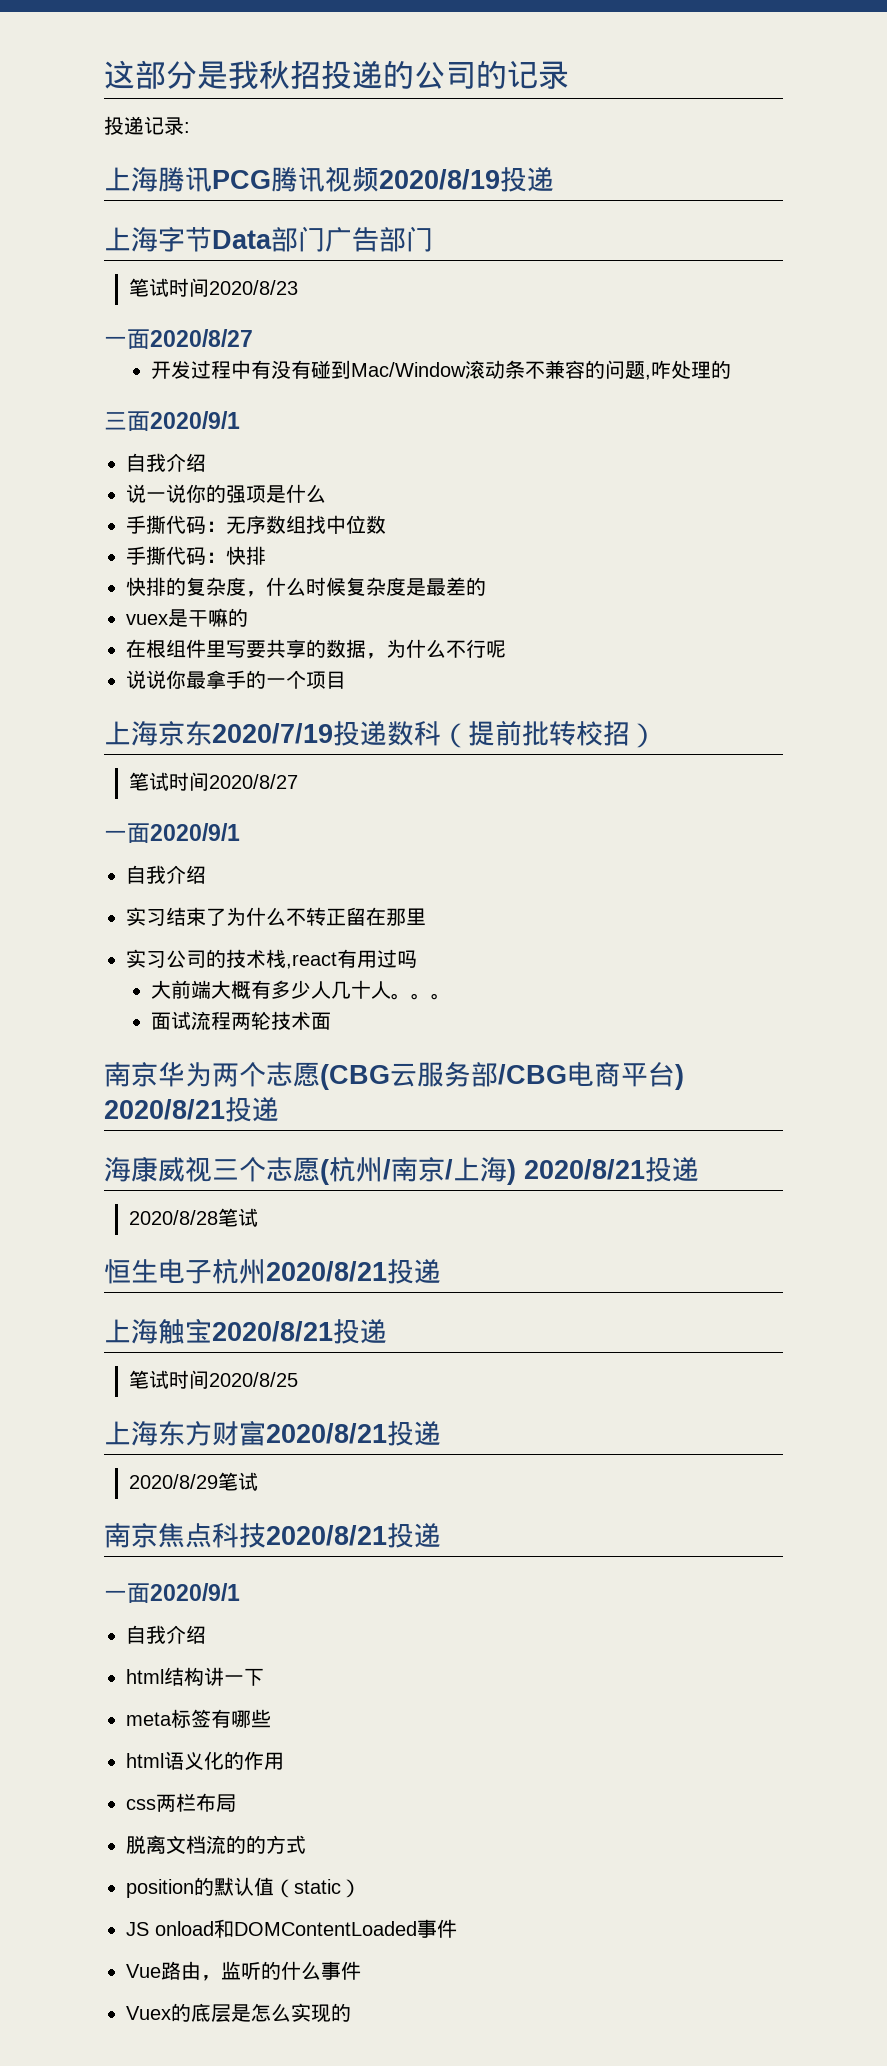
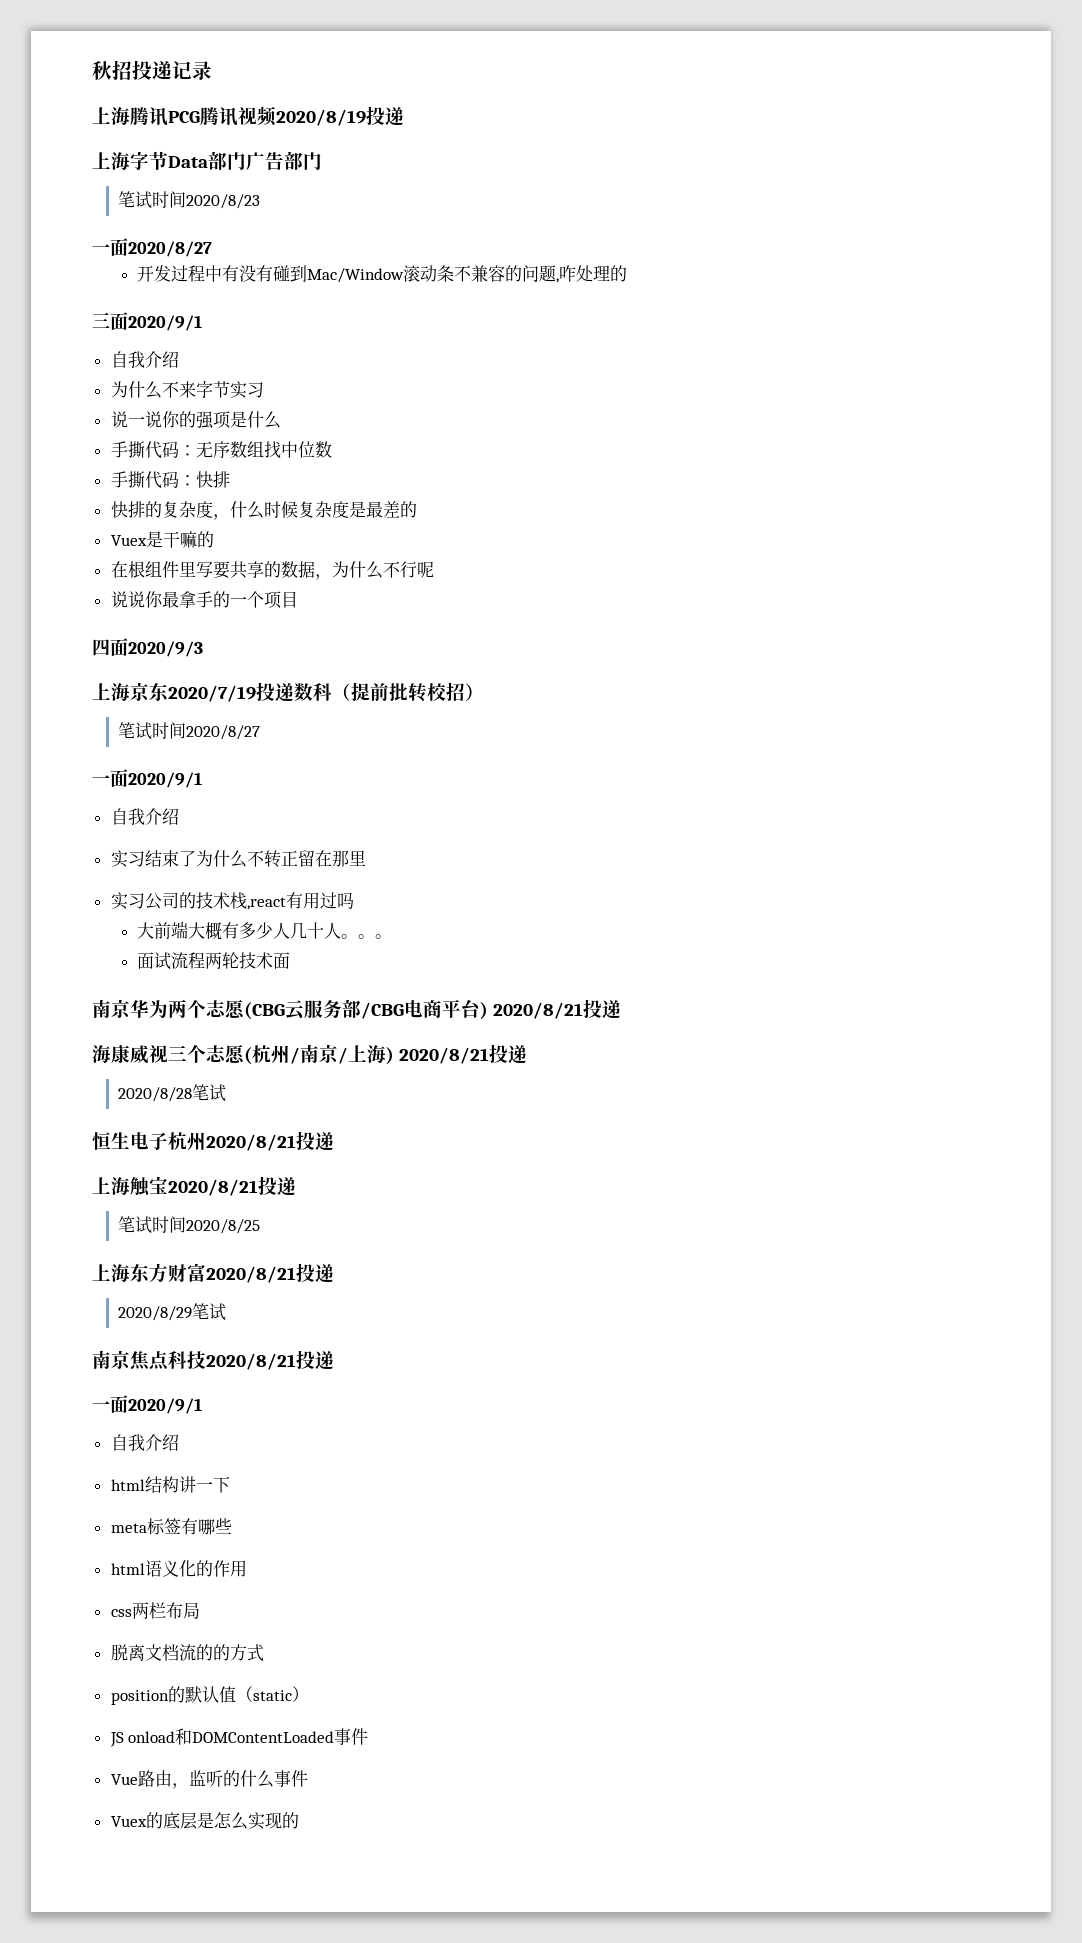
[104,60,569,89] [104,116,190,135] 这部分是我秋招投递的公司的记录 // 投递记录: -> [92,60,212,80] 秋招投递记录
(206, 462) none -> [110,381,264,399] // 为什么不来字节实习
[126,614,168,625] vuex -> [110,535,147,546] Vuex
(346, 680) none -> [92,638,203,657] // 四面2020/9/3

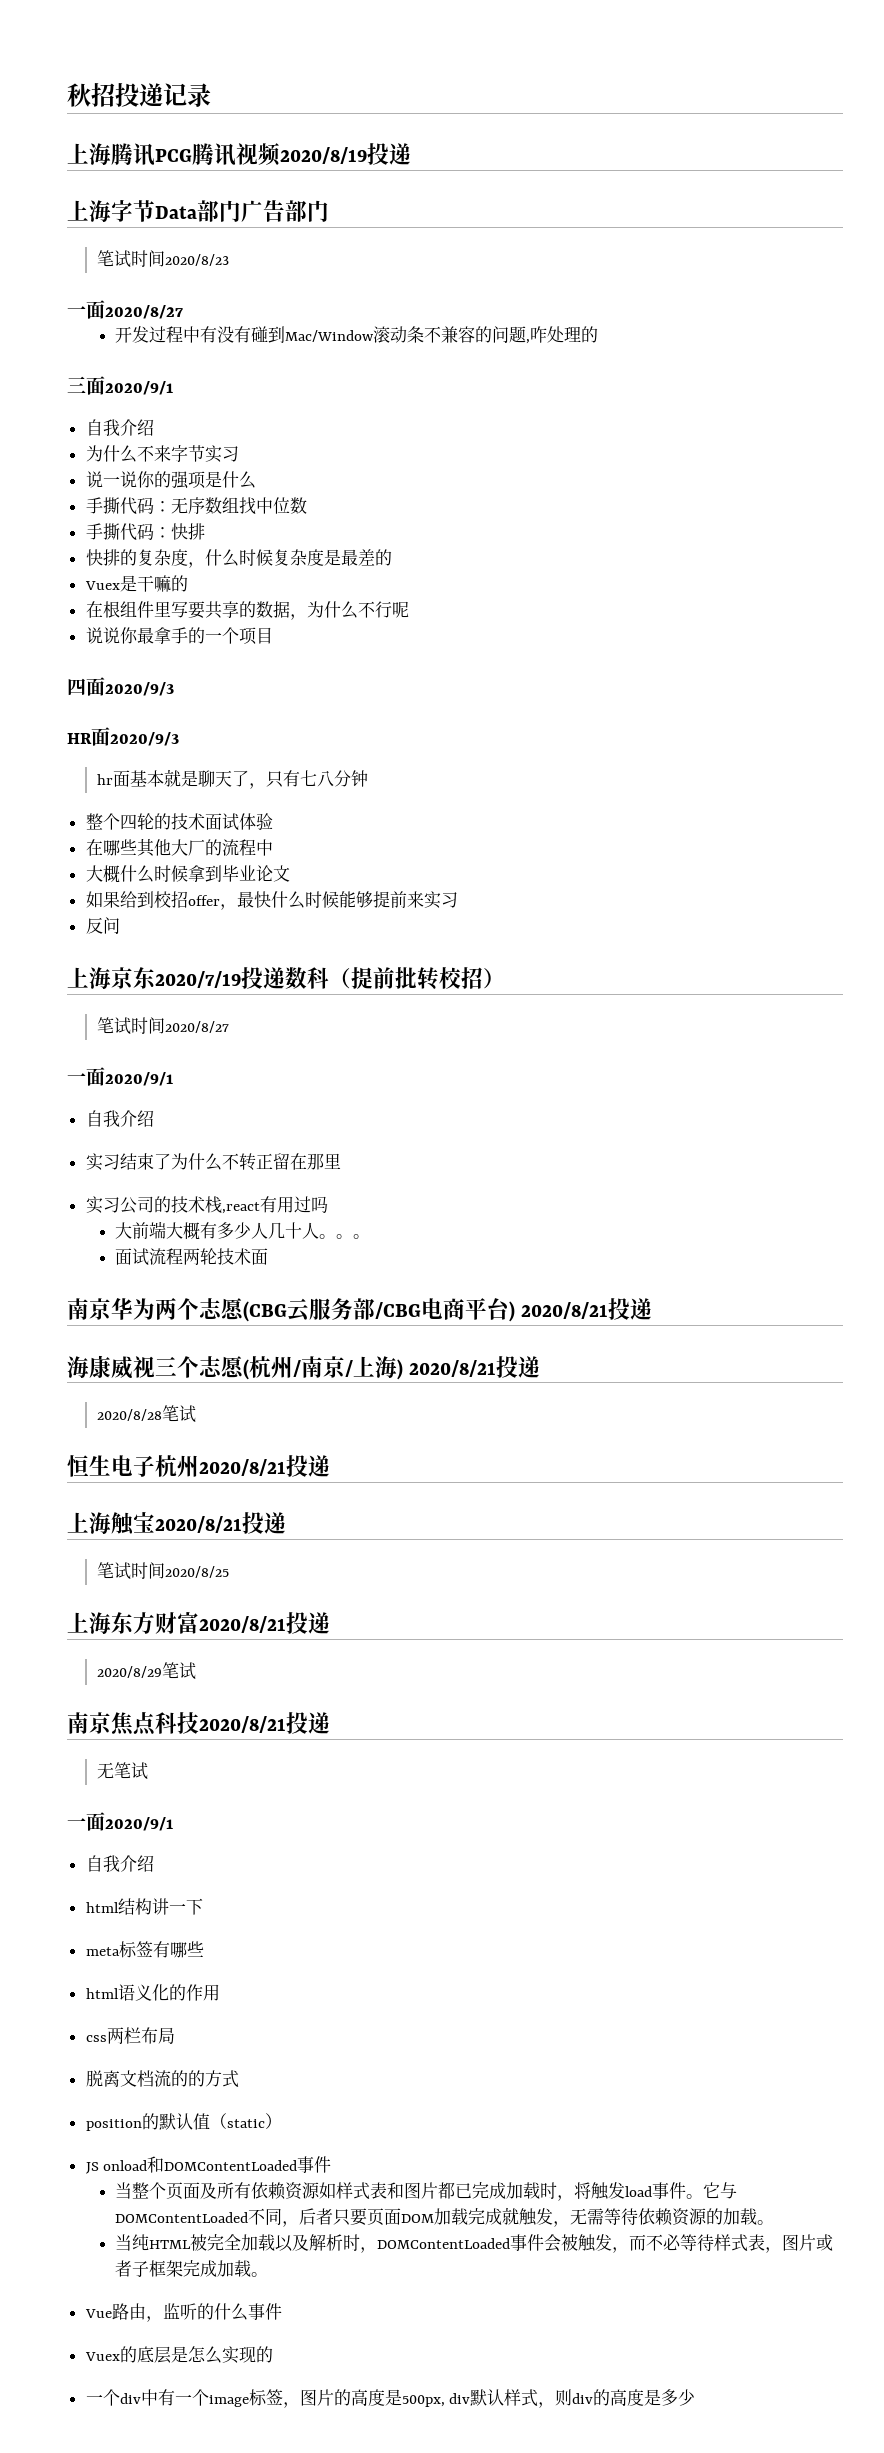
(203, 649) none -> [67,727,179,746] [96,769,368,789] [85,813,273,831] [85,838,273,857] [85,865,290,883] [85,891,458,910] [85,917,120,934] // HR面2020/9/3 // hr面基本就是聊天了，只有七八分钟 // 整个四轮的技术面试体验 // 在哪些其他大厂的流程中 // 大概什么时候拿到毕业论文 // 如果给到校招offer，最快什么时候能够提前来实习 // 反问
(334, 1360) none -> [96,1762,148,1780] // 无笔试
(369, 1736) none -> [115,2182,738,2201] [115,2207,775,2227] [115,2234,834,2253] [115,2260,269,2277] // 当整个页面及所有依赖资源如样式表和图片都已完成加载时，将触发load事件。它与DOMContentLoaded不同，后者只要页面DOM加载完成就触发，无需等待依赖资源的加载。 // 当纯HTML被完全加载以及解析时，DOMContentLoaded事件会被触发，而不必等待样式表，图片或者子框架完成加载。
(299, 1820) none -> [85,2389,696,2408] // 一个div中有一个image标签，图片的高度是500px, div默认样式，则div的高度是多少

